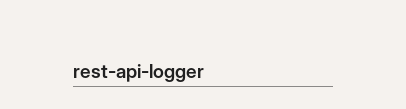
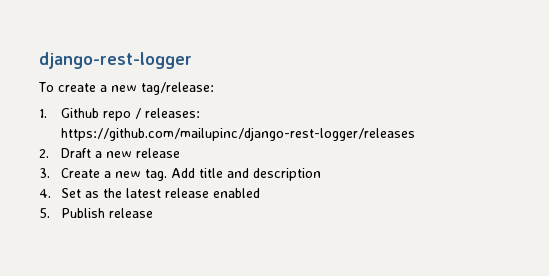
[73,64,204,82] rest-api-logger -> [39,52,192,69] [38,82,214,95] [39,108,200,121] [60,127,415,141] [39,148,180,158] [39,168,321,181] [39,188,260,198] [39,208,153,218] django-rest-logger // To create a new tag/release: // 1. Github repo / releases: https://github.com/mailupinc/django-rest-logger/releases // 2. Draft a new release // 3. Create a new tag. Add title and description // 4. Set as the latest release enabled // 5. Publish release

